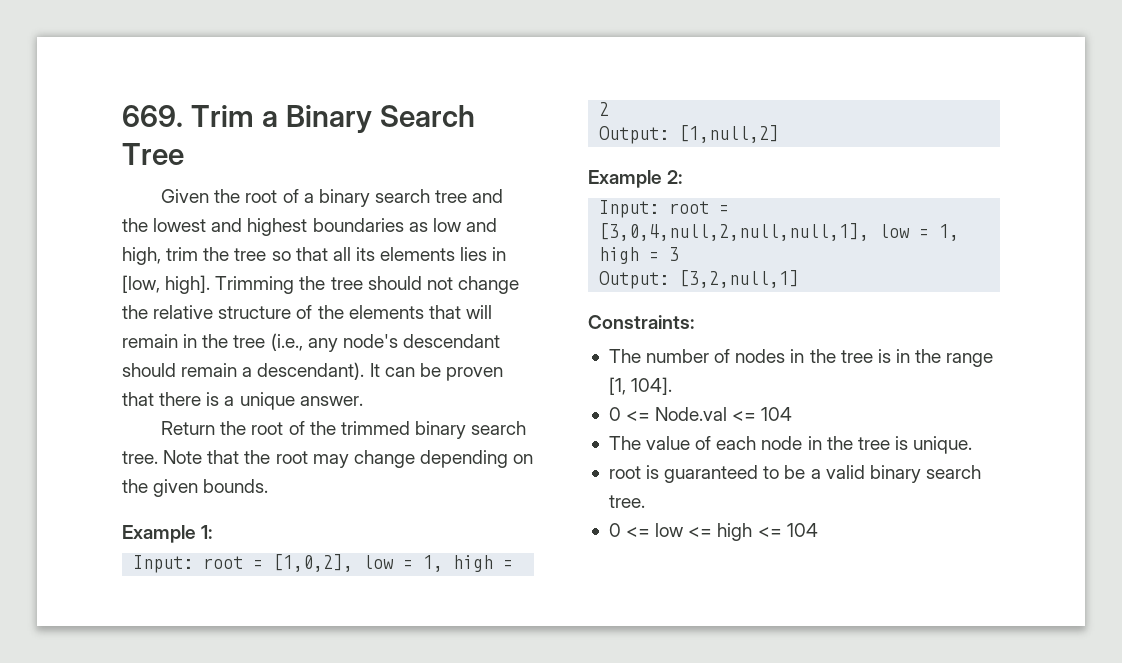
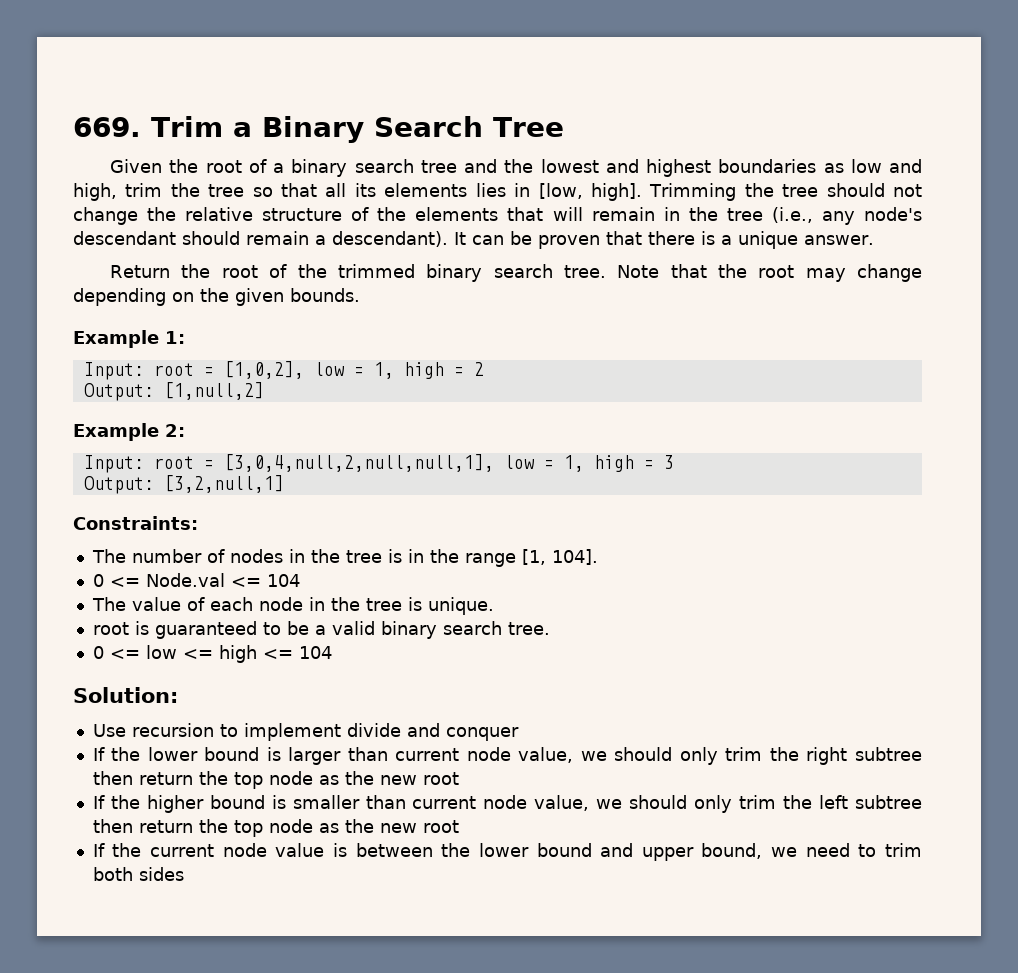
(818, 530) none -> [73,687,178,703] [92,723,519,741] [92,747,923,765] [92,771,459,789] [92,795,923,813] [92,819,459,837] [92,843,923,861] [92,867,184,881] // Solution: // Use recursion to implement divide and conquer // If the lower bound is larger than current node value, we should only trim the right subtree then return the top node as the new root // If the higher bound is smaller than current node value, we should only trim the left subtree then return the top node as the new root // If the current node value is between the lower bound and upper bound, we need to trim both sides

